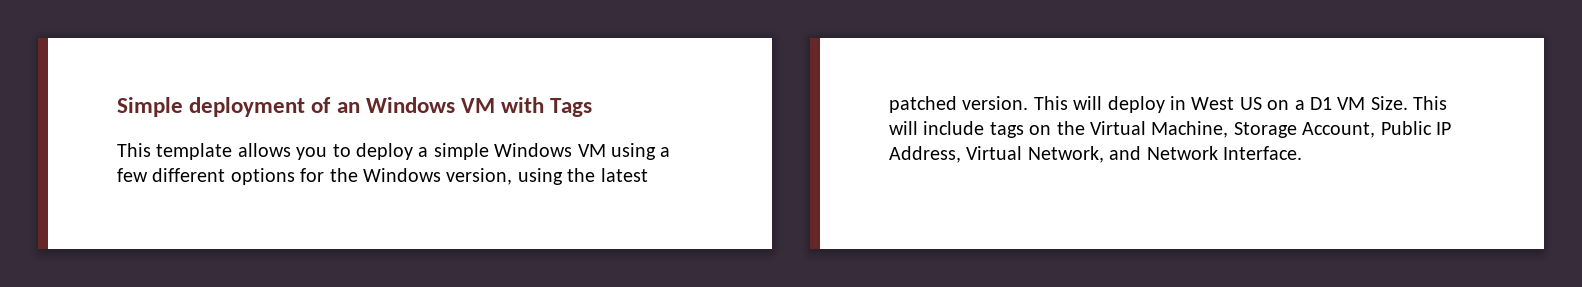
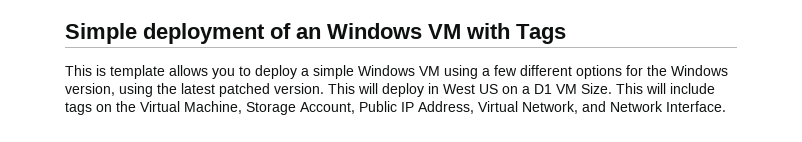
(151, 150) none -> [96,65,106,76] is

